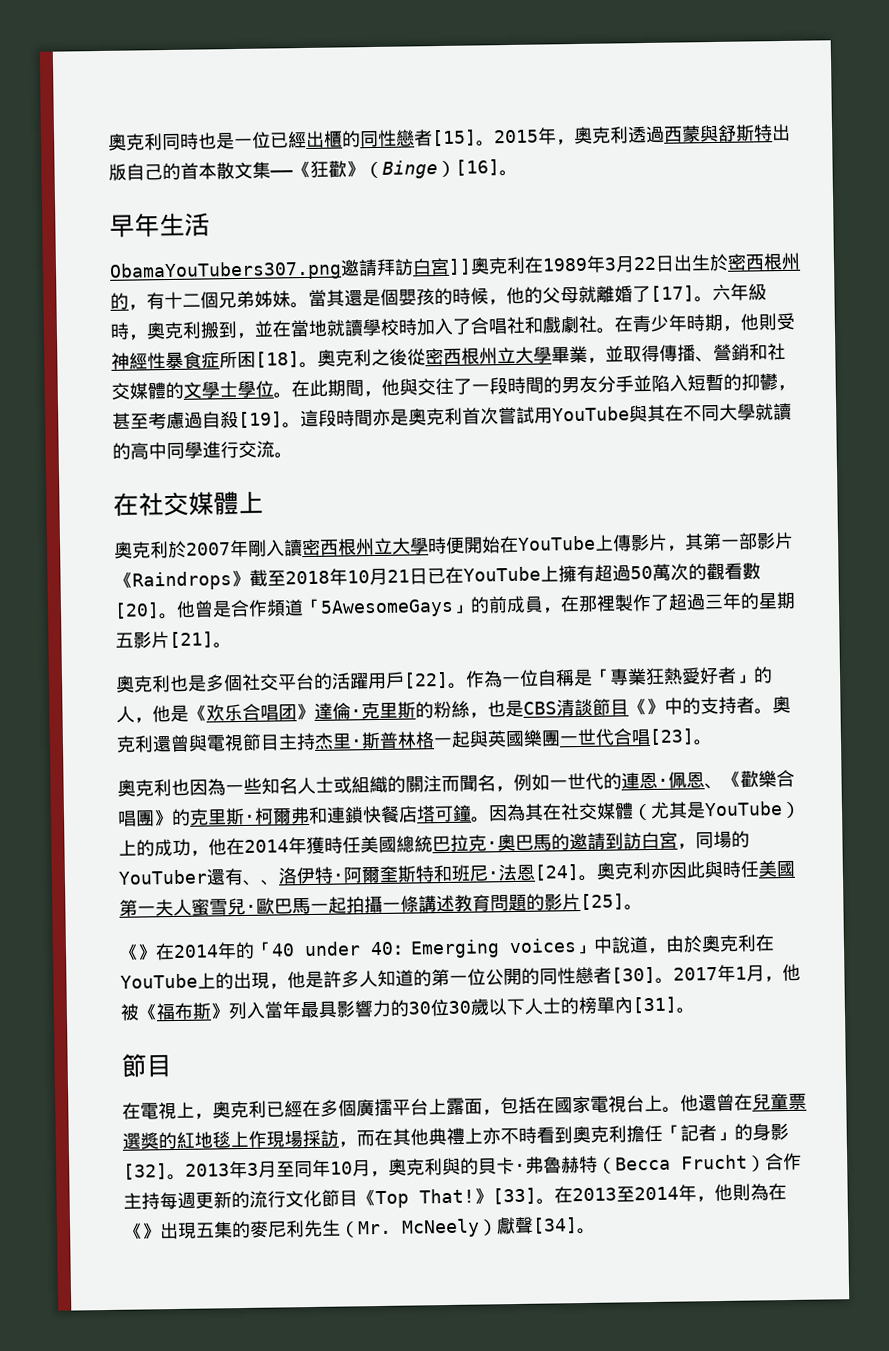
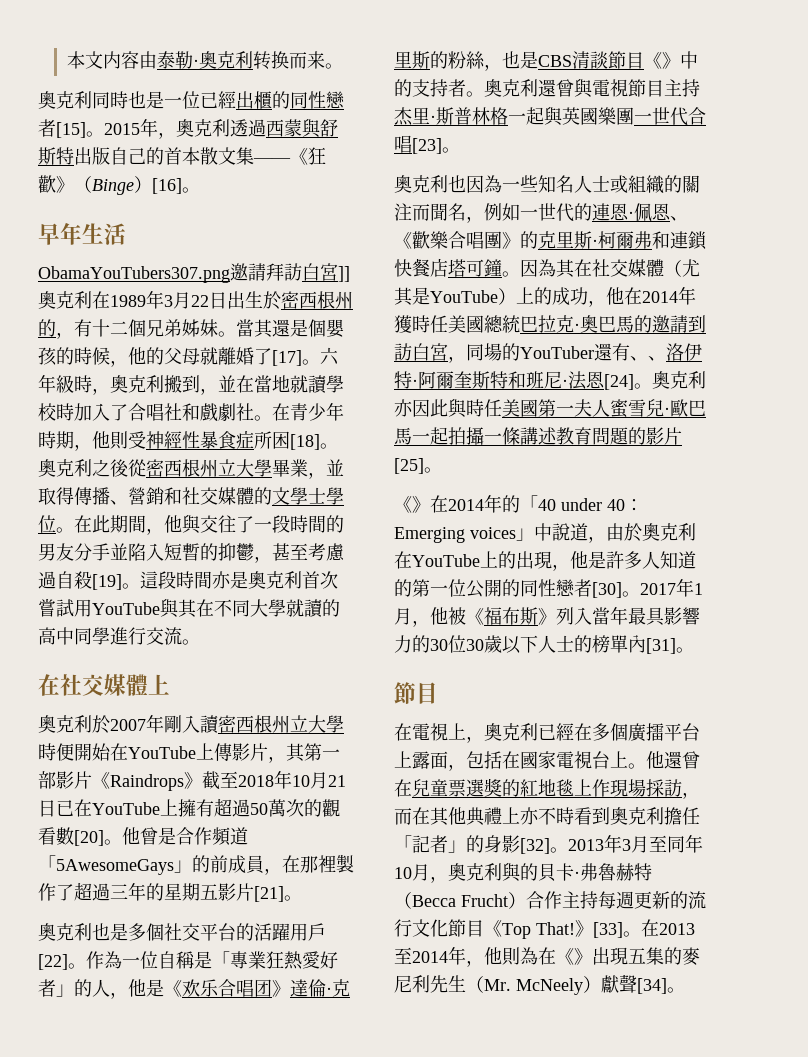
(108, 142) none -> [66,51,343,70] 本文内容由泰勒·奧克利转换而来。 //

